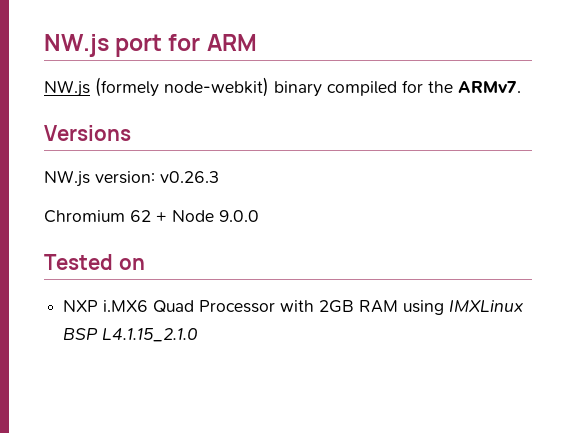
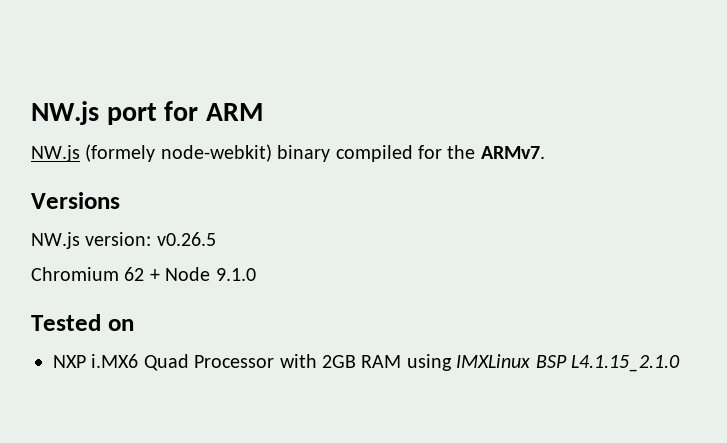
[160,171,219,183] v0.26.3 -> [156,232,216,246] v0.26.5
[219,210,259,222] 9.0.0 -> [215,268,256,281] 9.1.0

